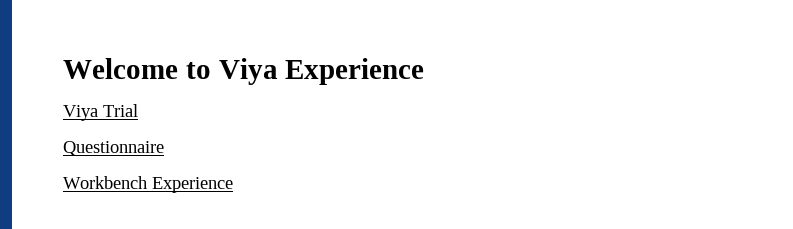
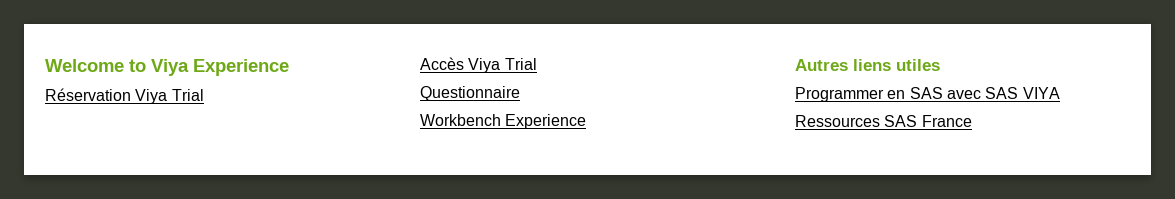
(425, 71) none -> [45,88,204,104] [420,57,464,70] Réservation Viya Trial // Accès
(233, 185) none -> [795,59,940,71] [795,87,1060,102] [795,115,972,127] // Autres liens utiles // Programmer en SAS avec SAS VIYA // Ressources SAS France

